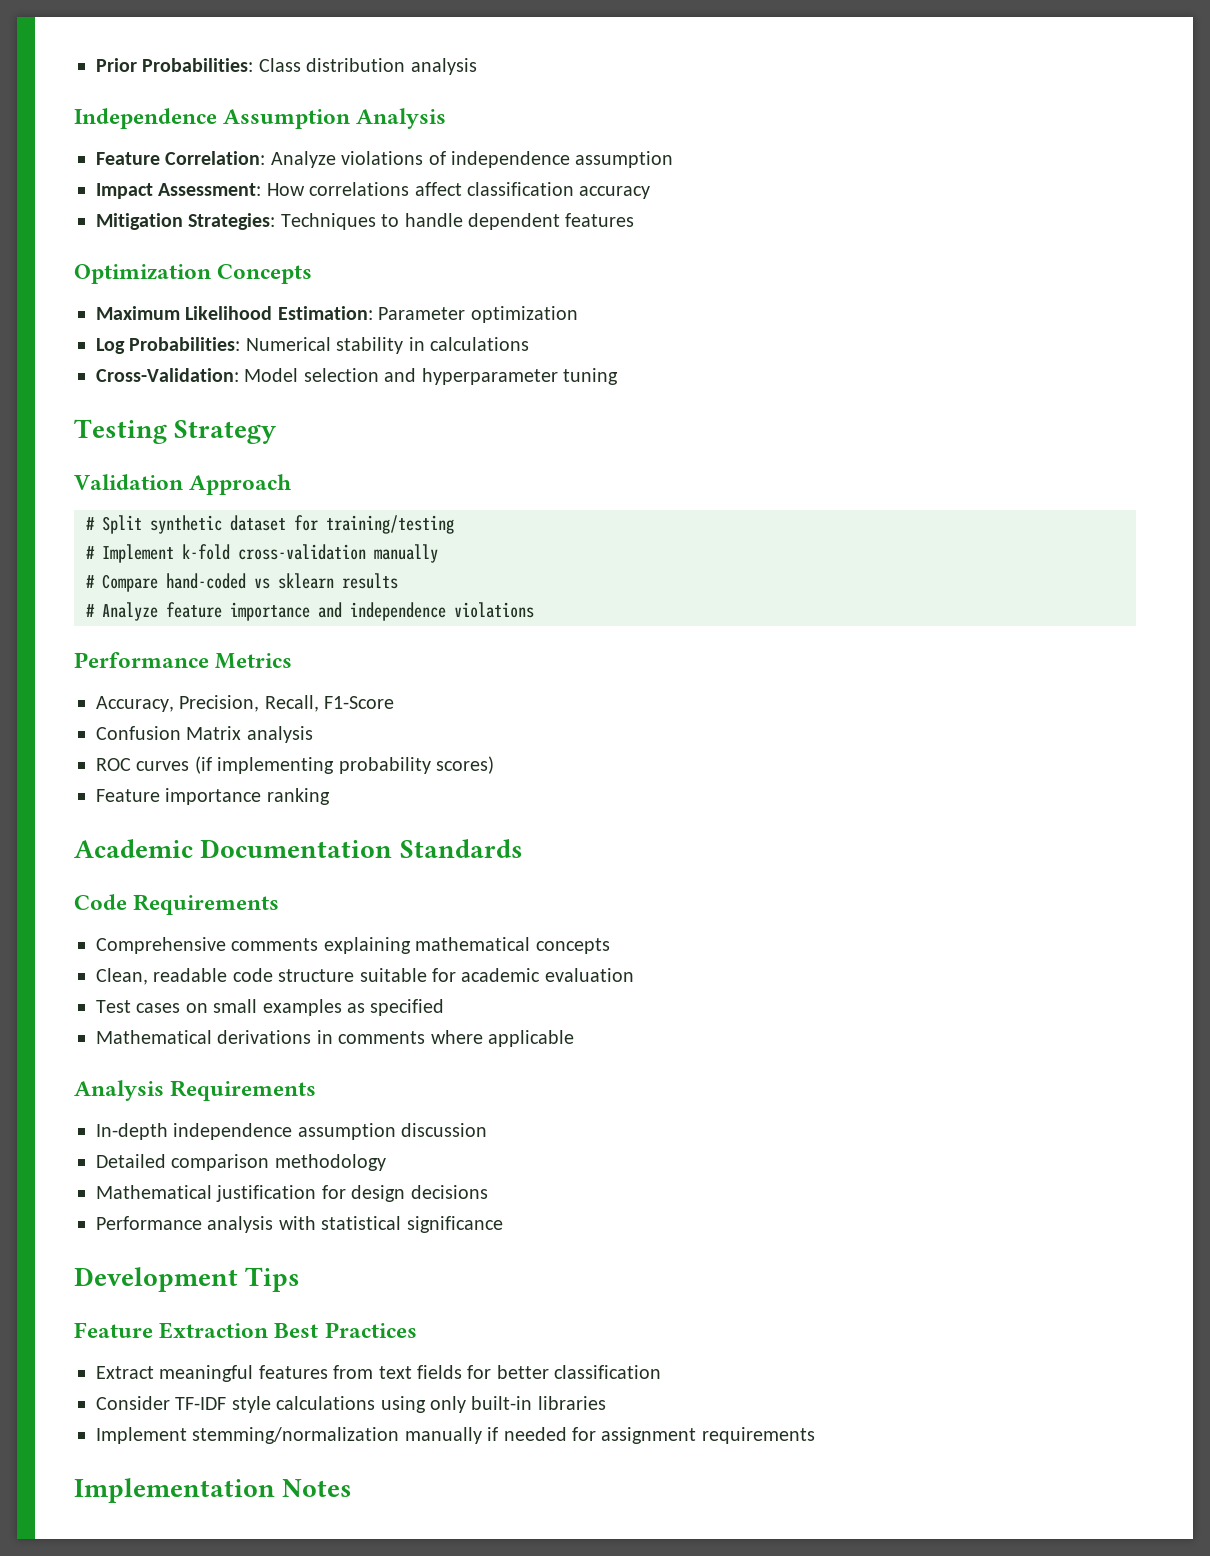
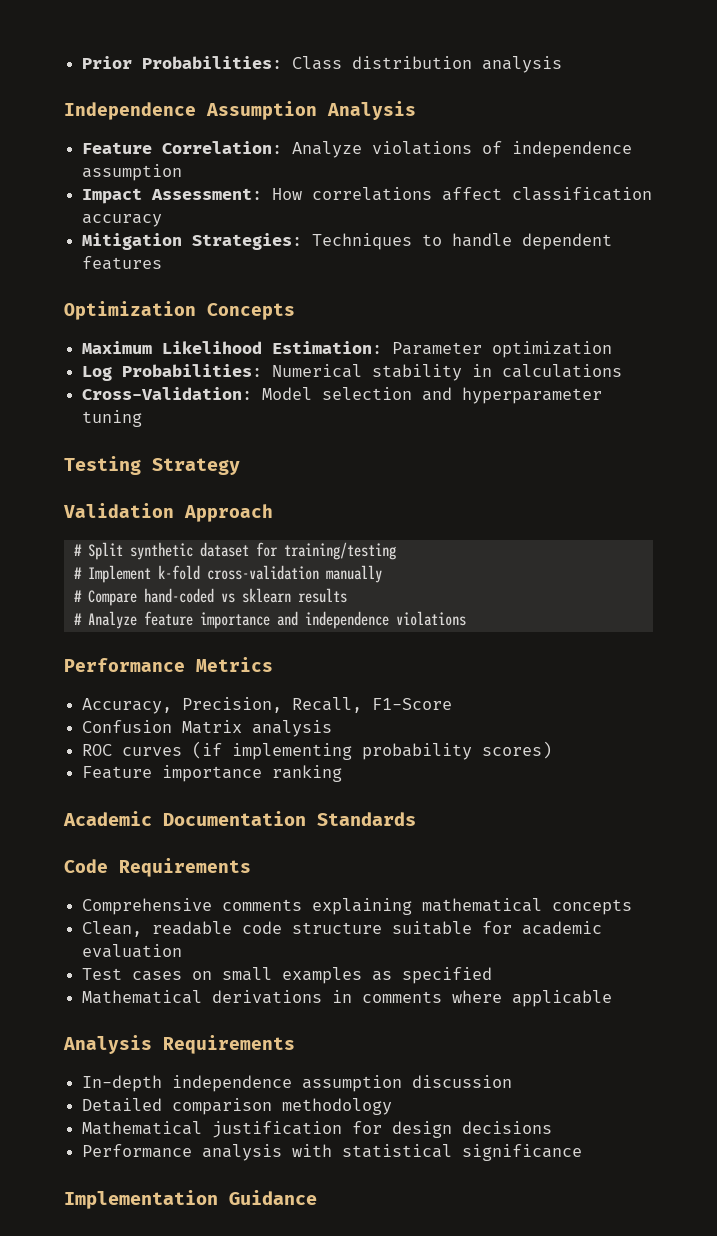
[74,1267,301,1292] [74,1322,417,1339] [96,1365,662,1382] [96,1396,606,1413] [96,1427,815,1444] // Development Tips // Feature Extraction Best Practices // Extract meaningful features from text fields for better classification // Consider TF-IDF style calculations using only built-in libraries // Implement stemming/normalization manually if needed for assignment requirements -> (583, 1152) none
[282,1479,353,1497] Notes -> [229,1190,317,1205] Guidance

